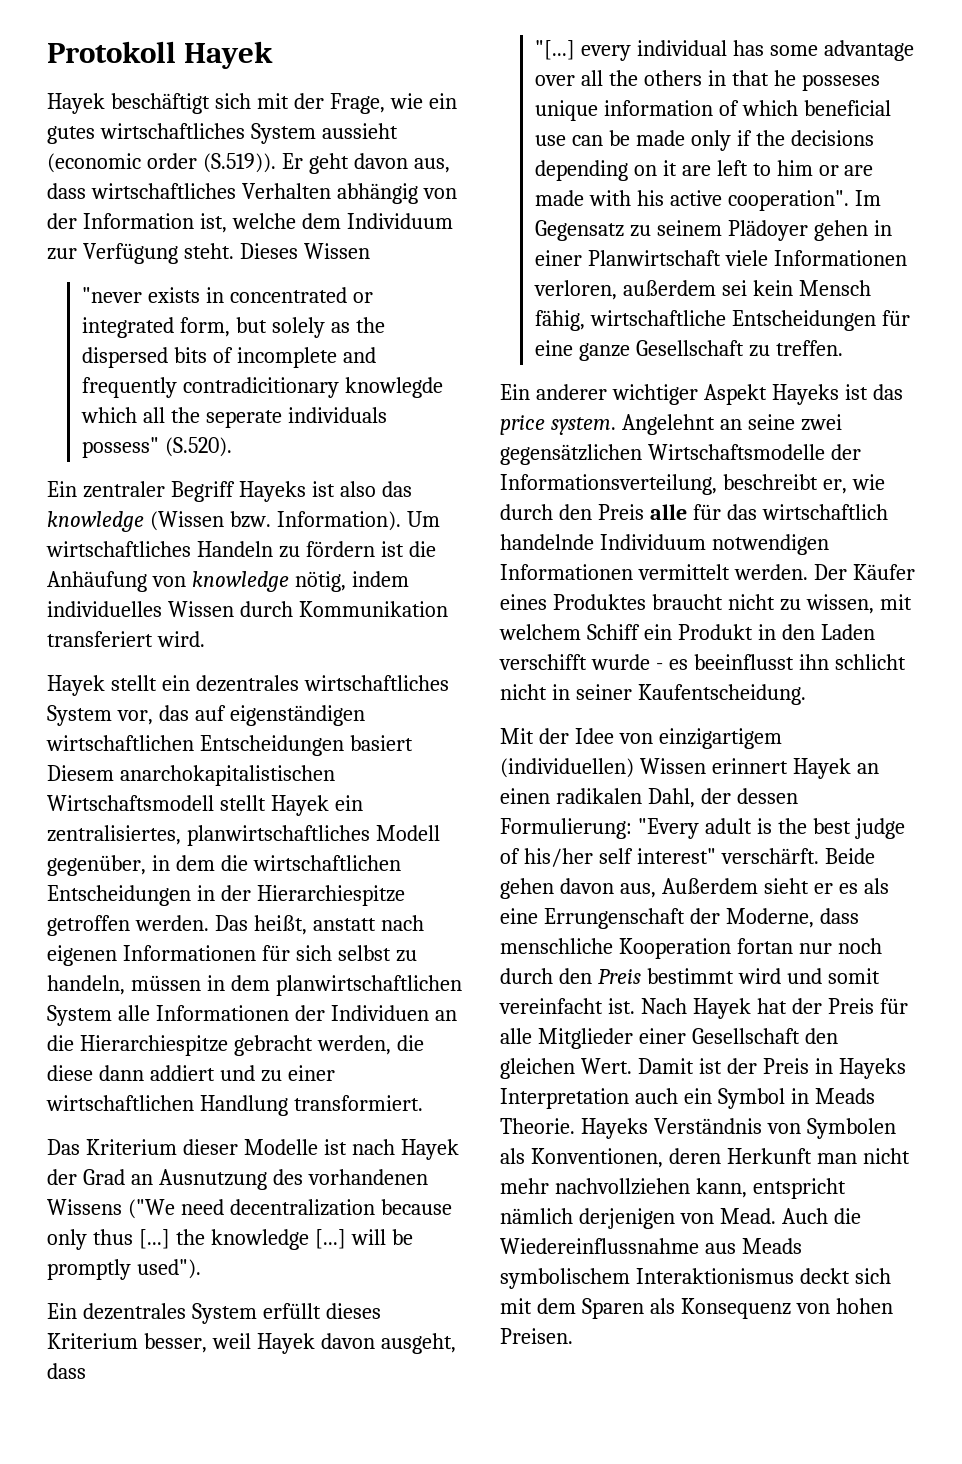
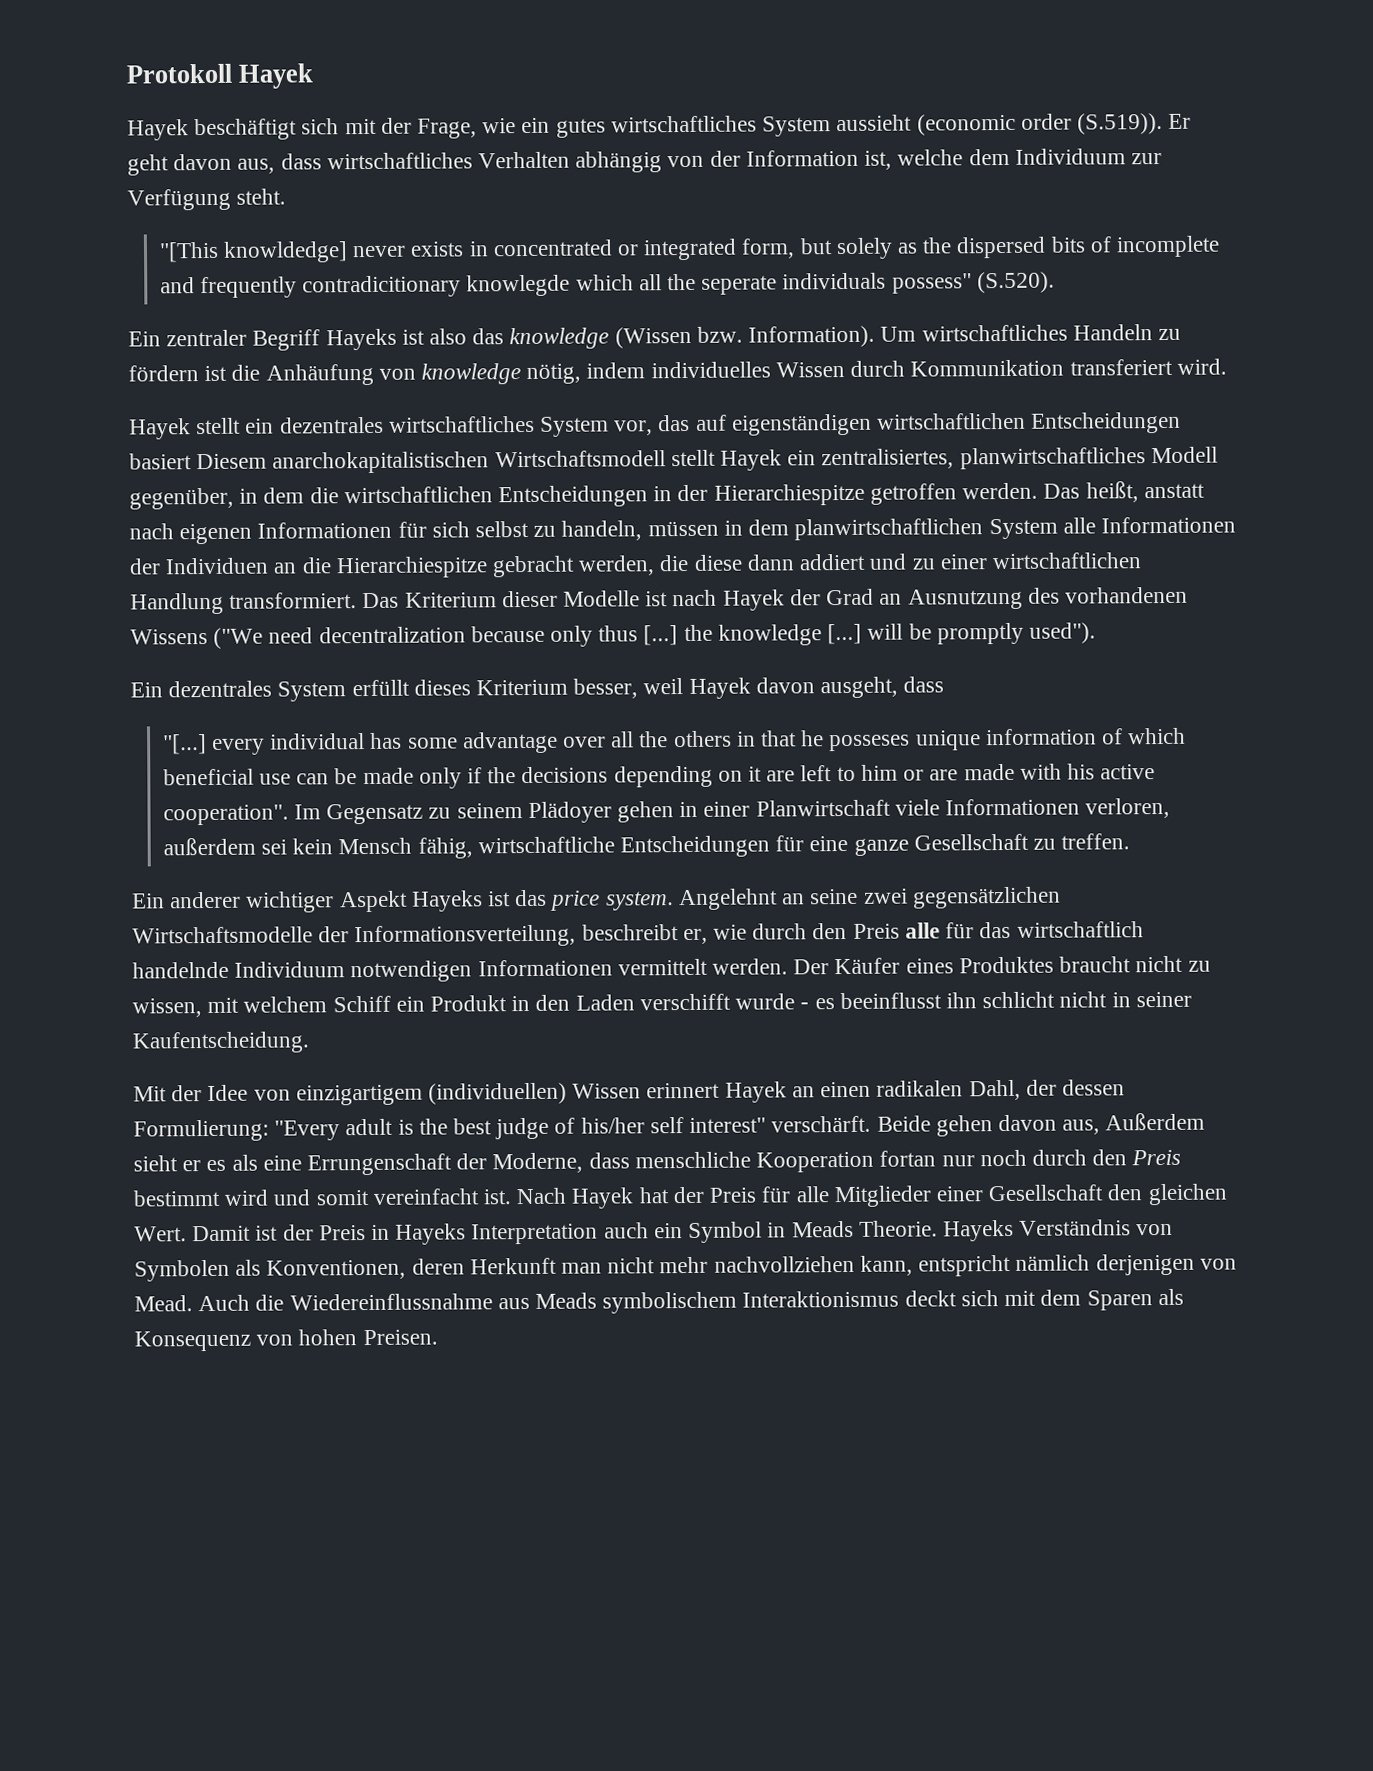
[239,243,370,259] [81,287,142,303] Dieses Wissen // "never -> [158,241,407,263] // "[This knowldedge] never
(423, 1103) // -> (358, 600) none

